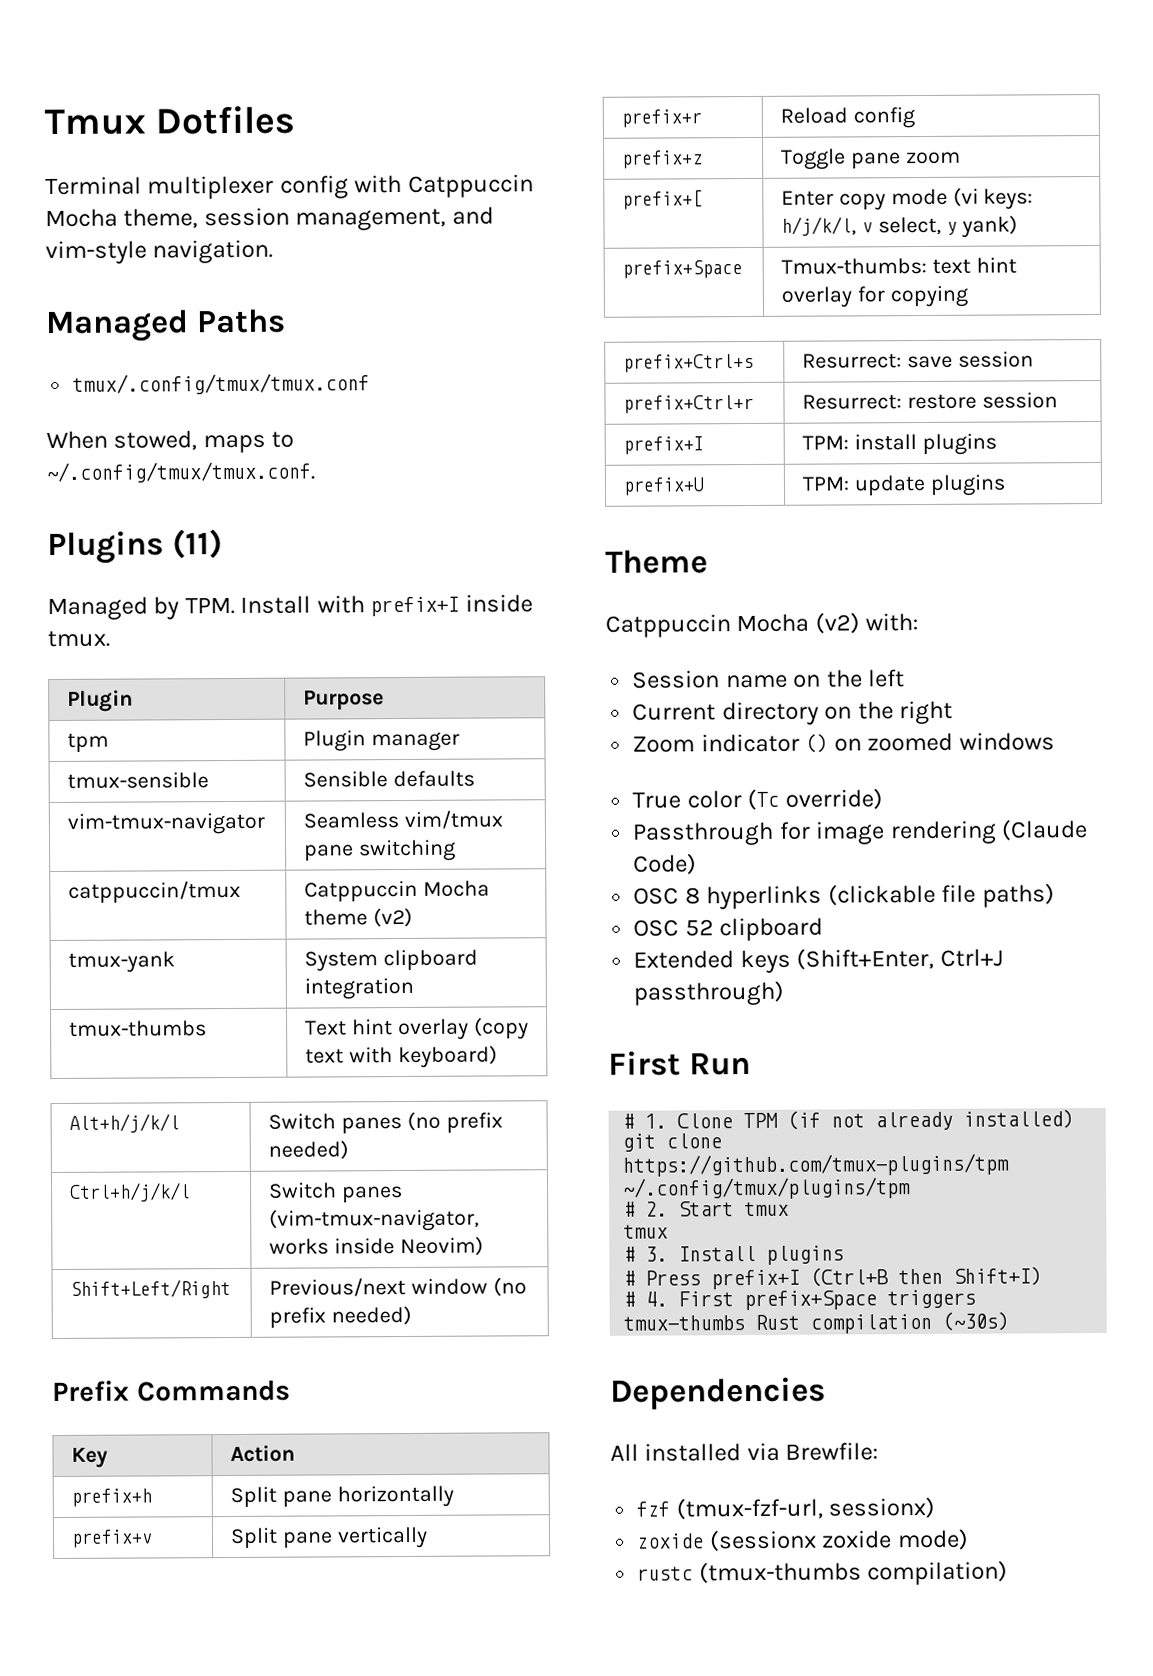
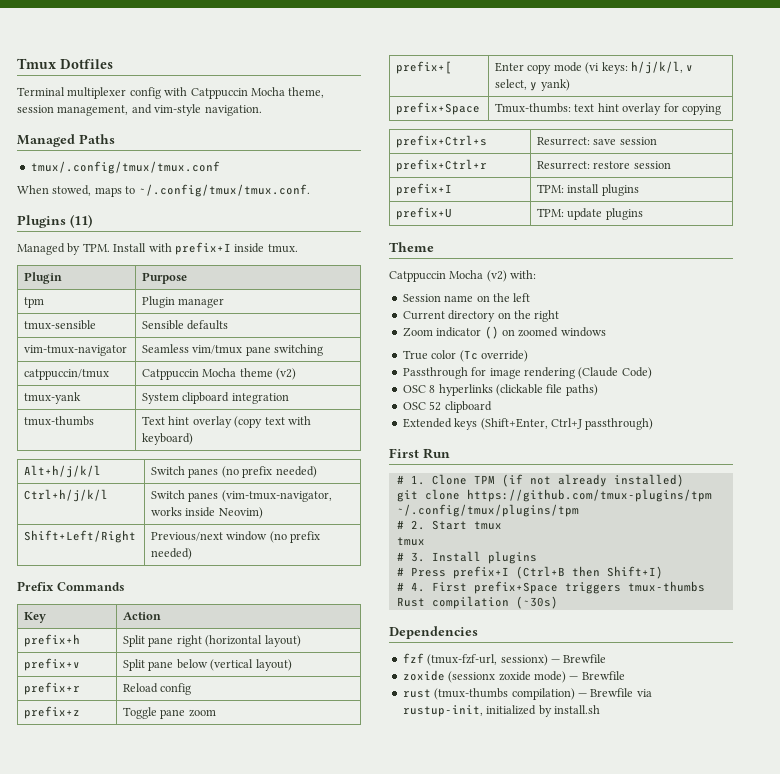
[336,1485,454,1508] horizontally -> [176,635,301,647] right (horizontal layout)
[336,1526,428,1549] vertically -> [176,659,292,671] below (vertical layout)
[610,1442,880,1462] // All installed via Brewfile: -> (478, 632) none
(936, 1507) none -> [550,654,607,663] — Brewfile
[637,1560,1009,1586] // rustc (tmux-thumbs compilation) -> [569,671,625,680] [402,688,652,700] [402,705,600,717] — Brewfile // rust (tmux-thumbs compilation) — Brewfile via rustup-init, initialized by install.sh

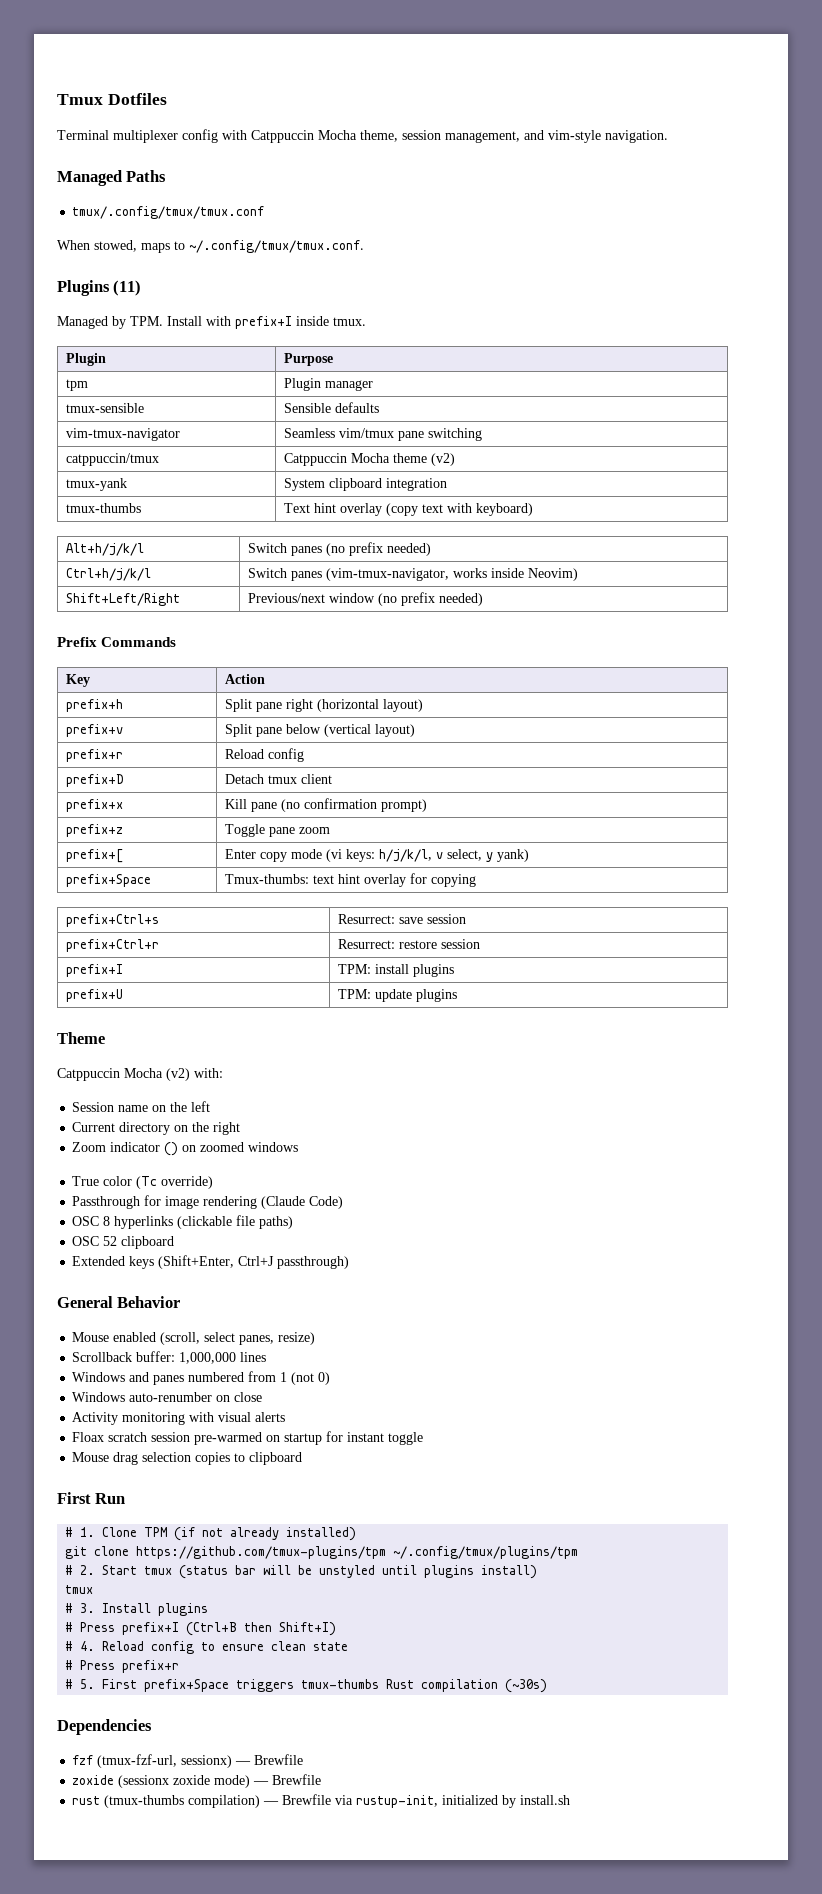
(192, 689) none -> [65,774,124,787] [224,774,332,784] [65,799,123,812] [224,798,427,812] // prefix+D | Detach tmux client // prefix+x | Kill pane (no confirmation prompt)
(654, 424) none -> [57,1296,181,1308] [72,1332,316,1345] [72,1351,267,1364] [72,1371,331,1385] [72,1392,263,1402] [72,1412,286,1425] [72,1431,424,1445] [72,1452,303,1465] // General Behavior // Mouse enabled (scroll, select panes, resize) // Scrollback buffer: 1,000,000 lines // Windows and panes numbered from 1 (not 0) // Windows auto-renumber on close // Activity monitoring with visual alerts // Floax scratch session pre-warmed on startup for instant toggle // Mouse drag selection copies to clipboard
(502, 525) none -> [179,1565,538,1579] (status bar will be unstyled until plugins install)
(425, 587) none -> [102,1641,349,1654] [65,1660,180,1673] [65,1679,96,1689] Reload config to ensure clean state // # Press prefix+r // # 5.

